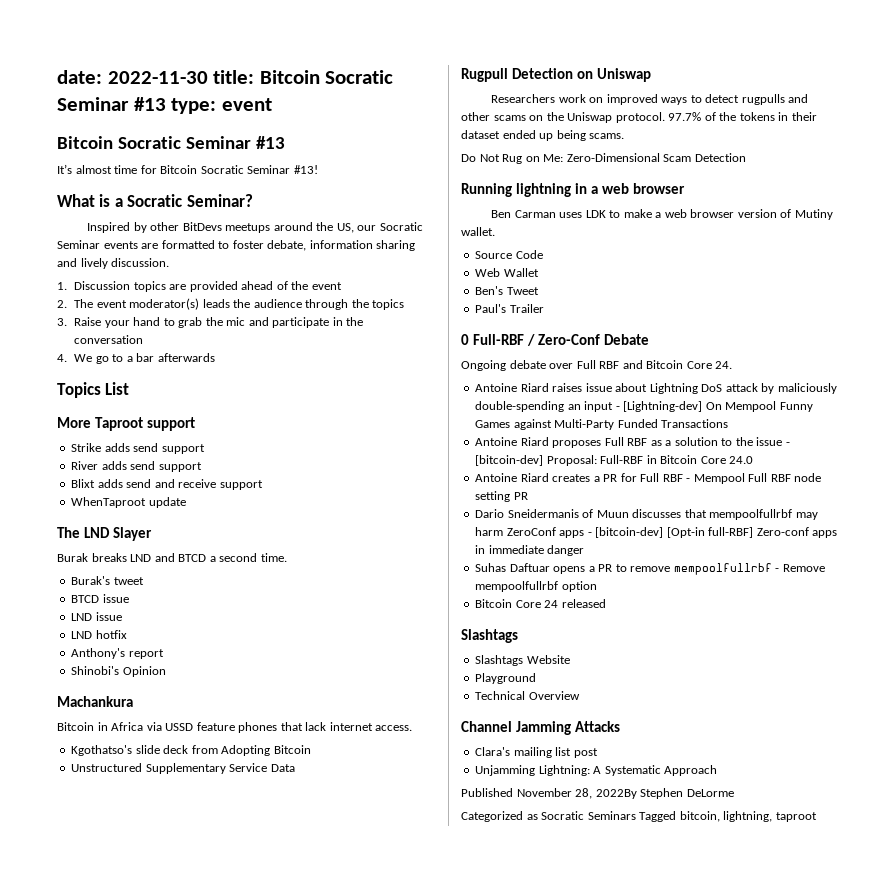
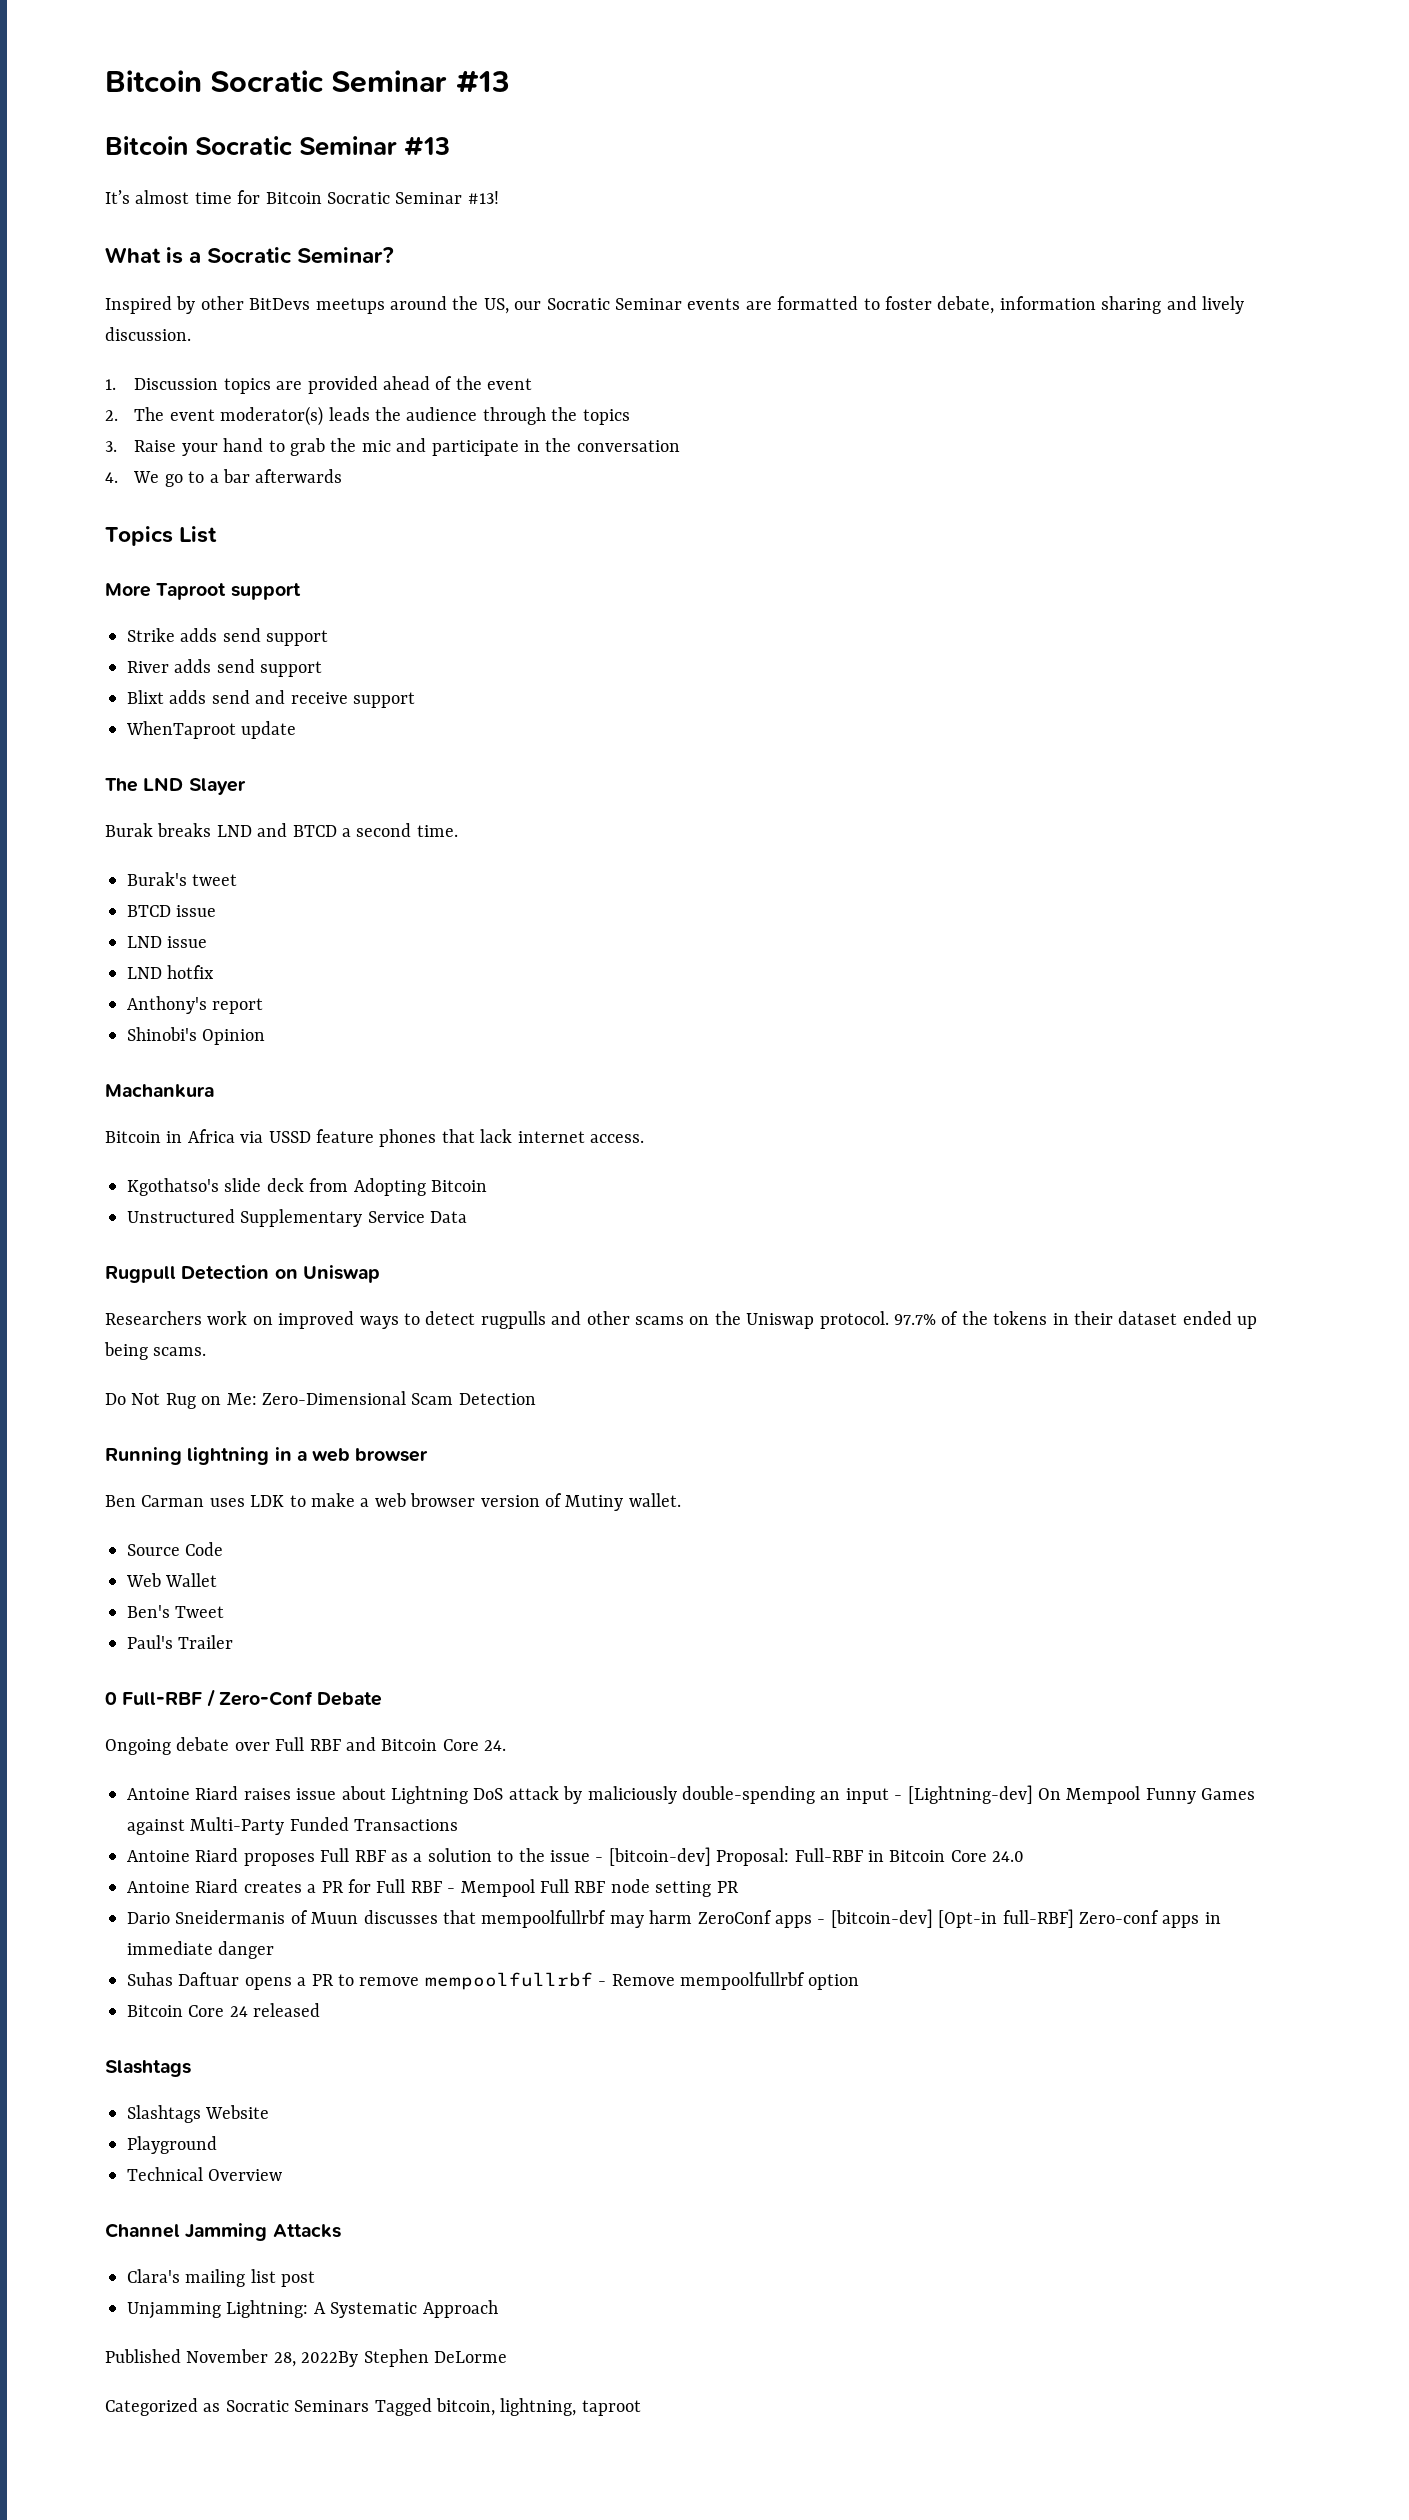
[57,70,394,84] [57,97,272,114] date: 2022-11-30 title: Bitcoin Socratic Seminar #13 type: event -> [105,70,510,93] Bitcoin Socratic Seminar #13

